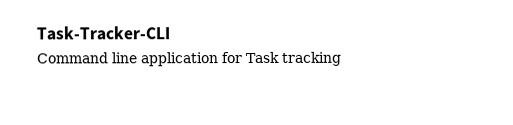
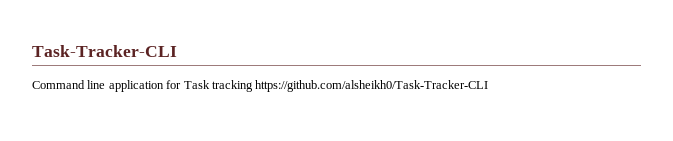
(342, 58) none -> [255,80,489,92] https://github.com/alsheikh0/Task-Tracker-CLI

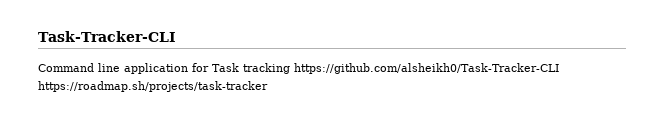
(489, 86) none -> [38,81,268,92] https://roadmap.sh/projects/task-tracker

